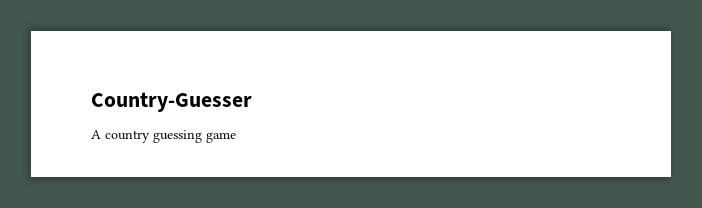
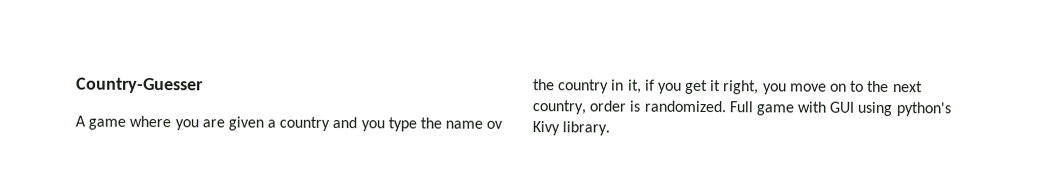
[105,130,236,143] country guessing game -> [88,115,504,132] [533,79,923,95] [532,100,951,117] [532,121,611,136] game where you are given a country and you type the name ov the country in it, if you get it right, you move on to the next country, order is randomized. Full game with GUI using python's Kivy library.

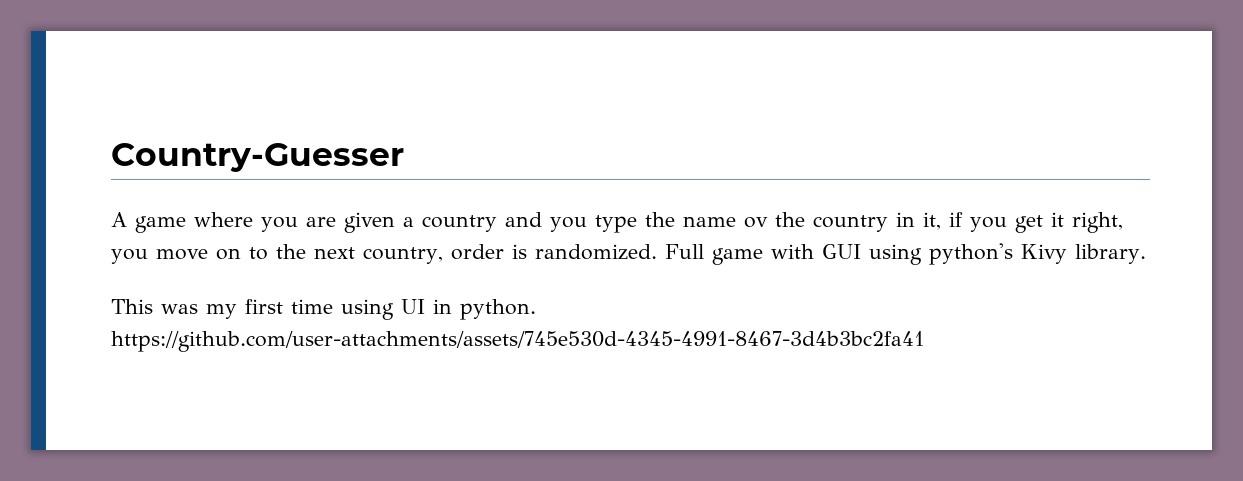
(611, 128) none -> [111,299,536,320] [111,331,924,352] // This was my first time using UI in python. https://github.com/user-attachments/assets/745e530d-4345-4991-8467-3d4b3bc2fa41

